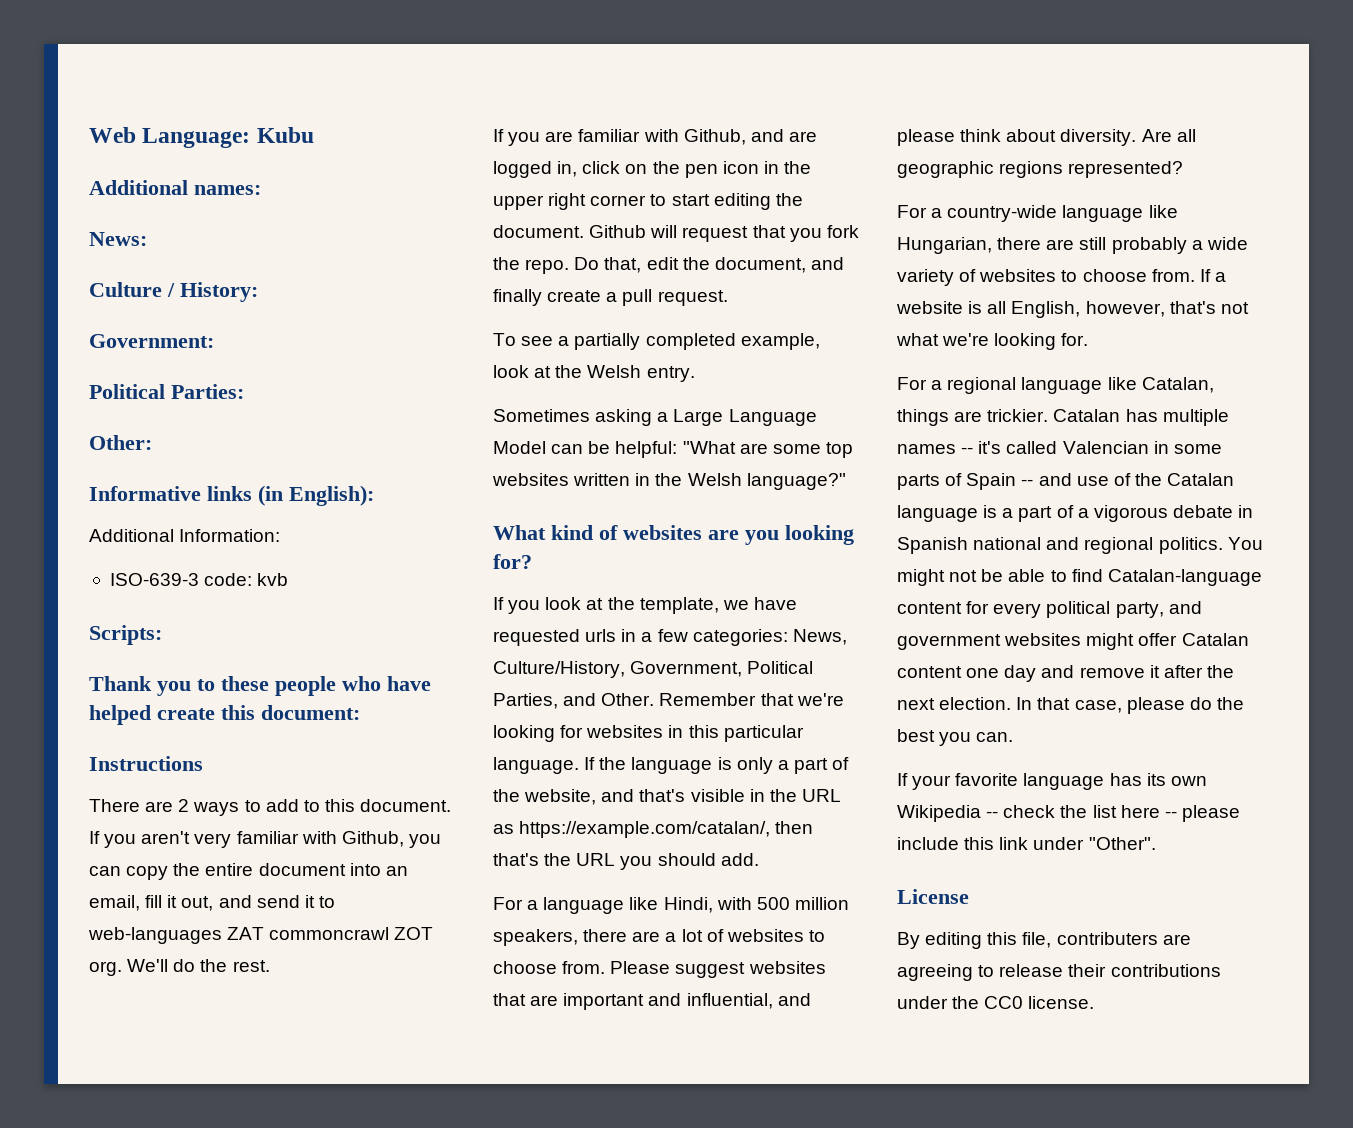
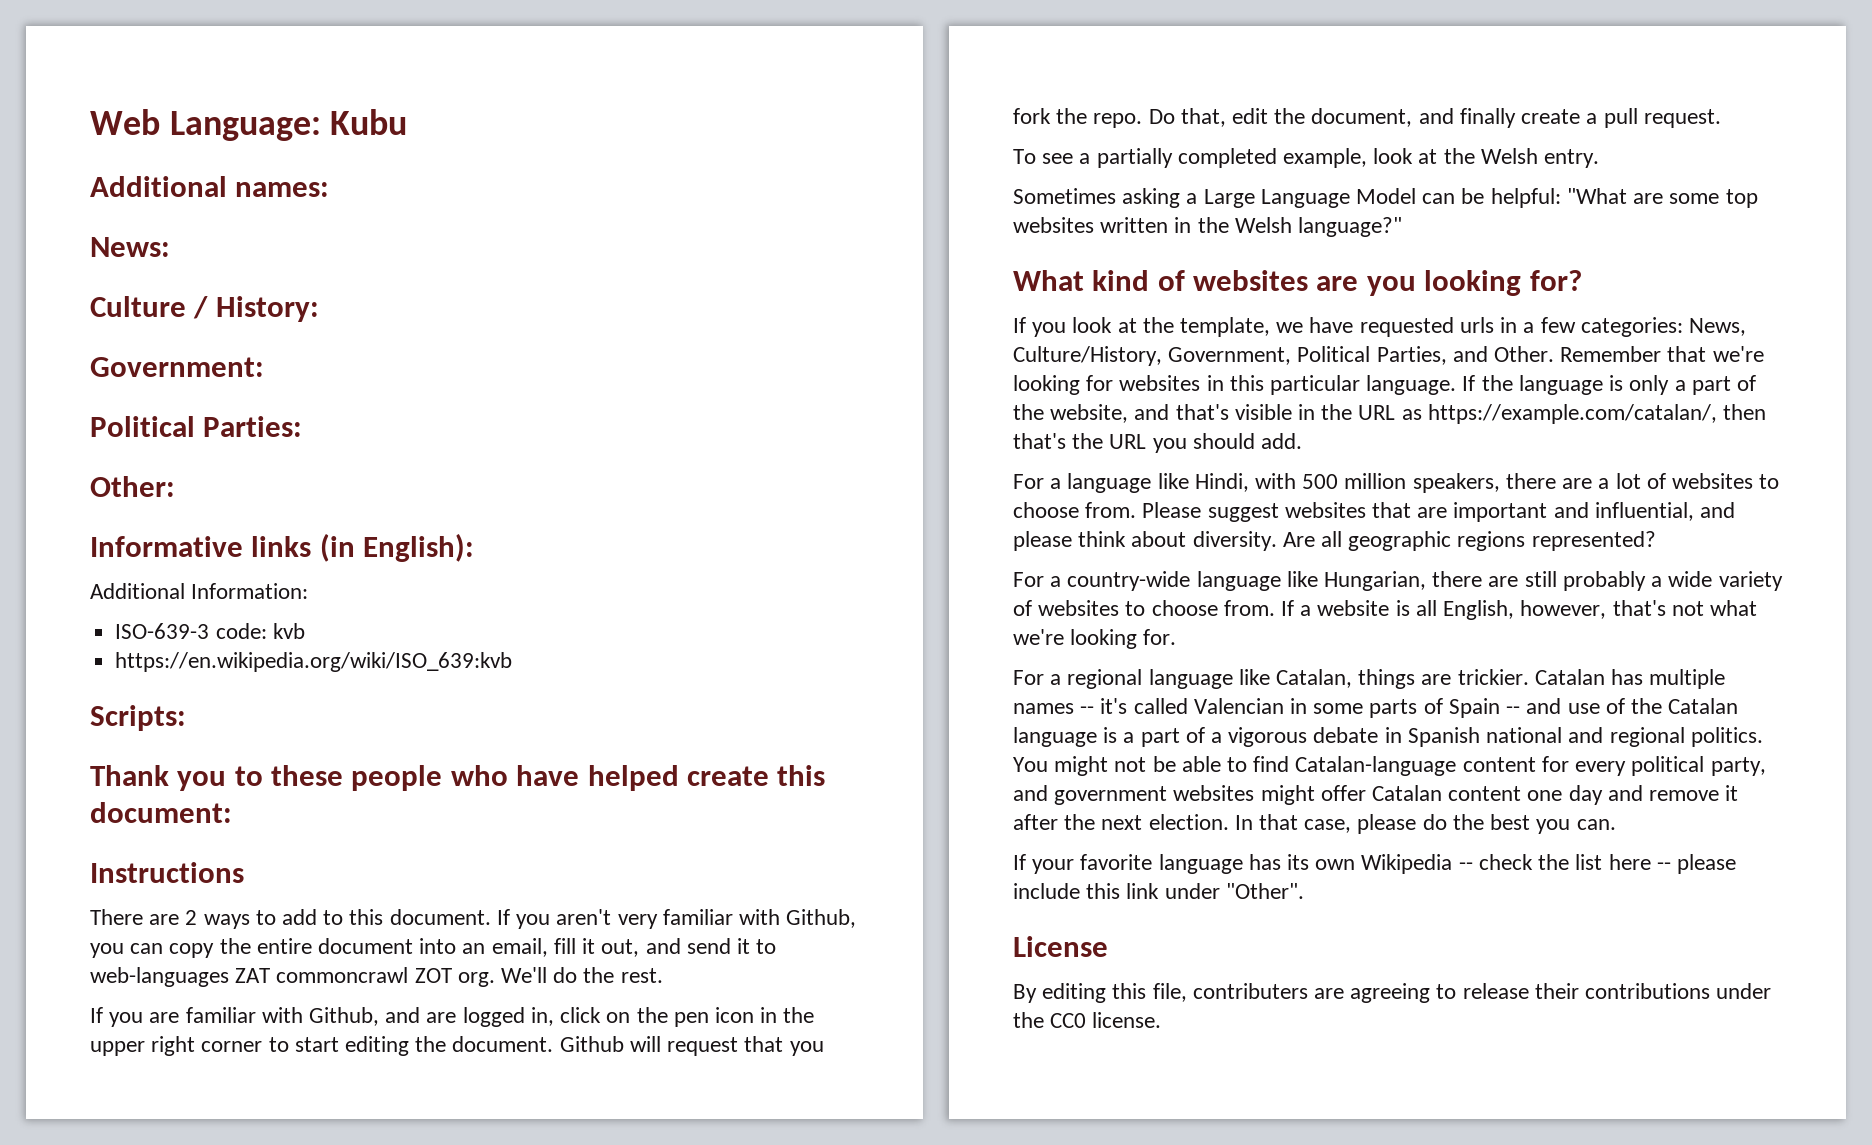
(289, 579) none -> [115,652,513,672] // https://en.wikipedia.org/wiki/ISO_639:kvb

